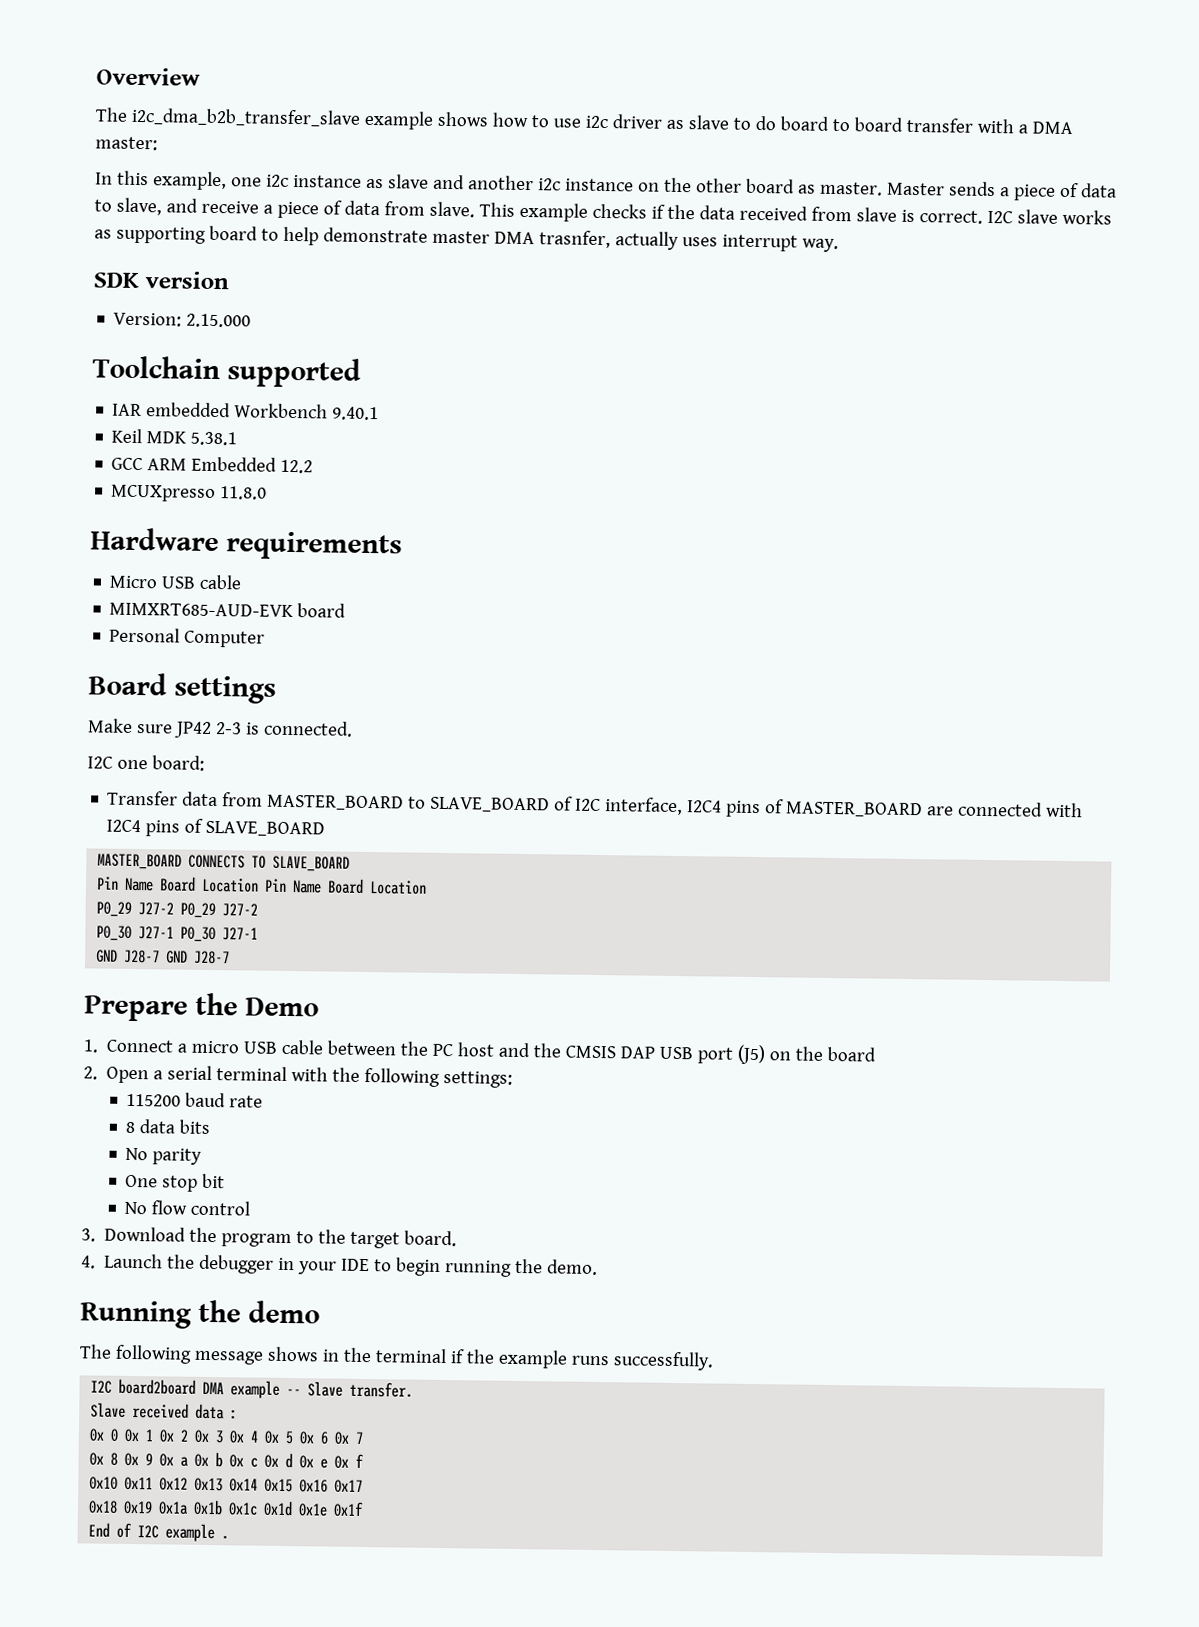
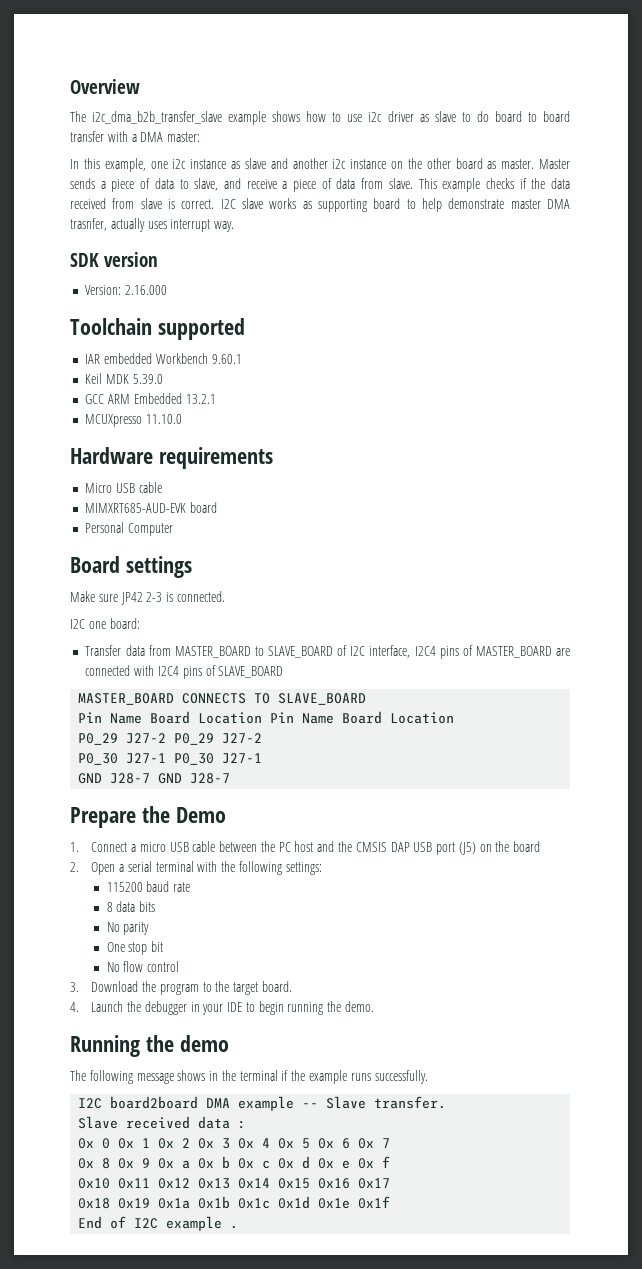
[186,313,252,328] 2.15.000 -> [125,285,168,295] 2.16.000
[332,406,380,421] 9.40.1 -> [211,354,242,364] 9.60.1
[190,431,238,446] 5.38.1 -> [132,374,163,384] 5.39.0
[280,459,314,474] 12.2 -> [185,394,216,404] 13.2.1
[220,486,268,500] 11.8.0 -> [146,414,183,424] 11.10.0

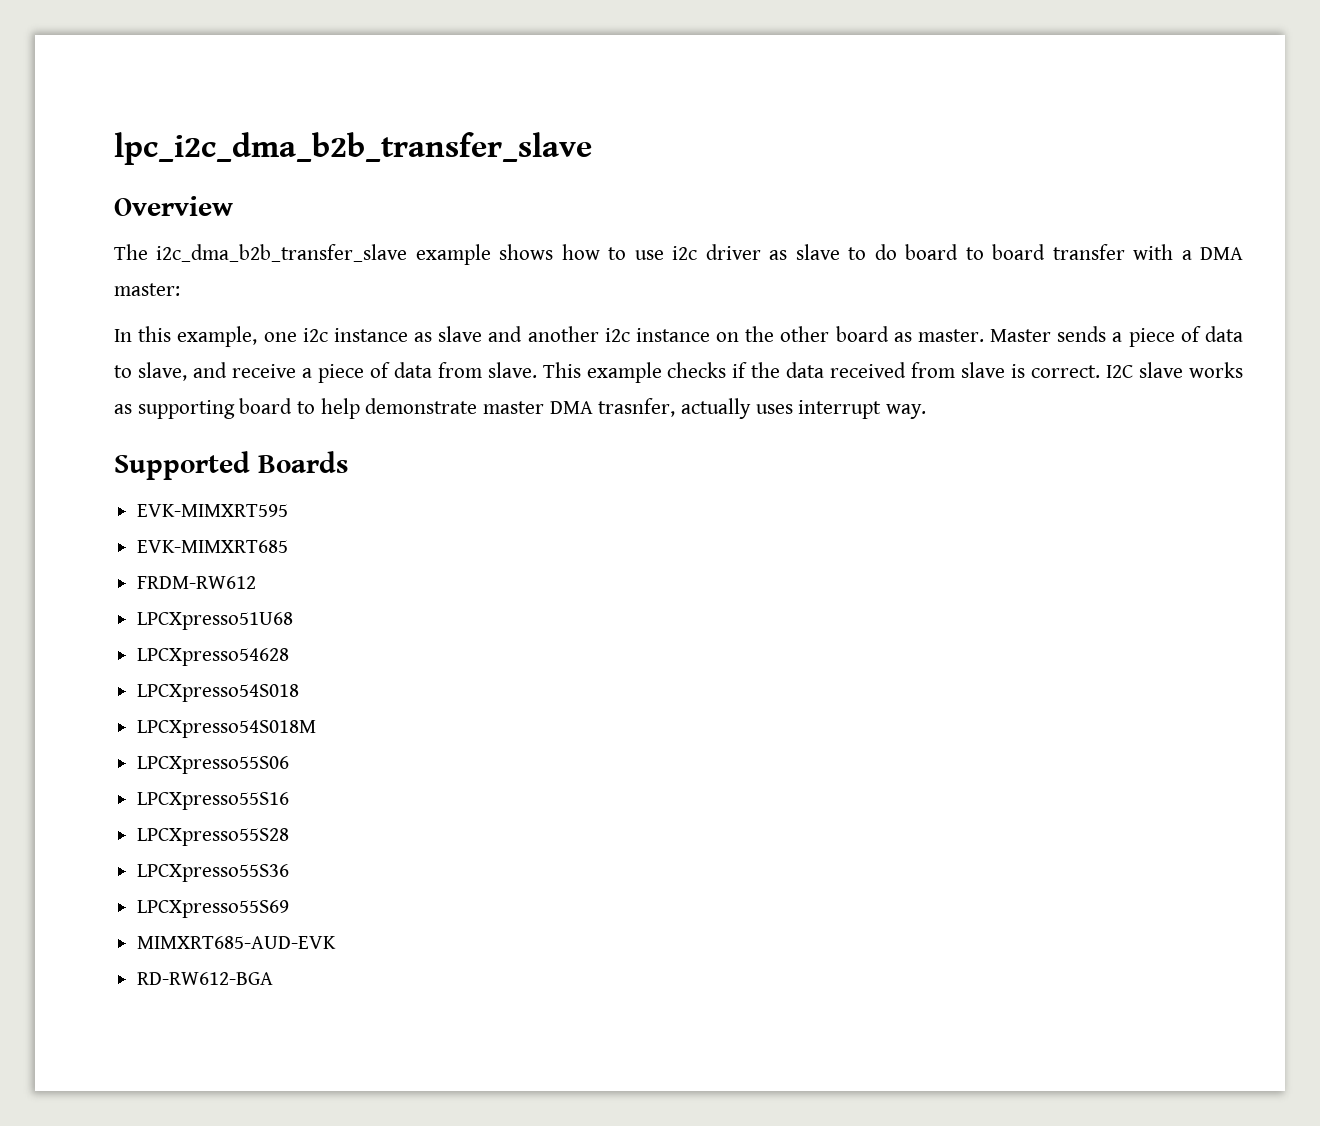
(70, 86) none -> [114,132,592,165] lpc_i2c_dma_b2b_transfer_slave //
[70,252,159,267] [85,285,168,295] [70,318,245,340] [85,353,242,364] [85,373,163,384] [85,393,216,404] [85,414,183,427] [70,447,273,469] [85,482,162,493] [85,502,218,513] [85,522,174,536] [70,556,192,578] [70,591,225,605] [70,618,140,629] [85,645,571,659] [85,665,284,679] [78,693,367,705] [78,711,455,724] [78,733,263,745] [78,753,263,765] [78,773,231,784] [70,806,226,828] [70,841,541,855] [70,861,322,875] [106,881,191,892] [106,901,156,912] [106,922,150,935] [106,941,164,955] [106,961,180,972] [70,981,292,995] [70,1001,374,1015] [70,1035,229,1057] [70,1070,428,1084] [78,1096,447,1111] [78,1116,247,1129] [78,1138,391,1149] [78,1156,391,1169] [78,1178,391,1189] [78,1196,391,1209] [78,1216,239,1231] SDK version // Version: 2.16.000 // Toolchain supported // IAR embedded Workbench 9.60.1 // Keil MDK 5.39.0 // GCC ARM Embedded 13.2.1 // MCUXpresso 11.10.0 // Hardware requirements // Micro USB cable // MIMXRT685-AUD-EVK board // Personal Computer // Board settings // Make sure JP42 2-3 is connected. // I2C one board: // Transfer data from MASTER_BOARD to SLAVE_BOARD of I2C interface, I2C4 pins of MASTER_BOARD are connected with I2C4 pins of SLAVE_BOARD // MASTER_BOARD CONNECTS TO SLAVE_BOARD // Pin Name Board Location Pin Name Board Location // P0_29 J27-2 P0_29 J27-2 // P0_30 J27-1 P0_30 J27-1 // GND J28-7 GND J28-7 // Prepare the Demo // 1. Connect a micro USB cable between the PC host and the CMSIS DAP USB port (J5) on the board // 2. Open a serial terminal with the following settings: // 115200 baud rate // 8 data bits // No parity // One stop bit // No flow control // 3. Download the program to the target board. // 4. Launch the debugger in your IDE to begin running the demo. // Running the demo // The following message shows in the terminal if the example runs successfully. // I2C board2board DMA example -- Slave transfer. // Slave received data : // 0x 0 0x 1 0x 2 0x 3 0x 4 0x 5 0x 6 0x 7 // 0x 8 0x 9 0x a 0x b 0x c 0x d 0x e 0x f // 0x10 0x11 0x12 0x13 0x14 0x15 0x16 0x17 // 0x18 0x19 0x1a 0x1b 0x1c 0x1d 0x1e 0x1f // End of I2C example . -> [114,451,348,480] [137,504,289,517] [137,540,289,553] [137,576,257,589] [137,612,294,630] [137,648,290,666] [137,684,300,702] [137,720,317,738] [137,756,290,774] [137,792,290,810] [137,828,290,846] [137,864,290,882] [137,900,290,918] [137,936,337,949] [137,972,274,985] Supported Boards // EVK-MIMXRT595 // EVK-MIMXRT685 // FRDM-RW612 // LPCXpresso51U68 // LPCXpresso54628 // LPCXpresso54S018 // LPCXpresso54S018M // LPCXpresso55S06 // LPCXpresso55S16 // LPCXpresso55S28 // LPCXpresso55S36 // LPCXpresso55S69 // MIMXRT685-AUD-EVK // RD-RW612-BGA

